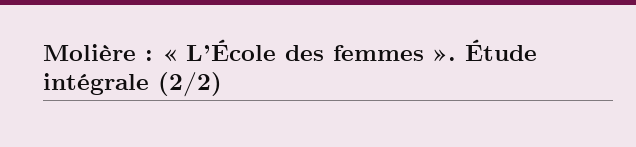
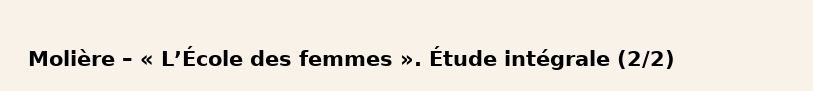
[145,50,153,61] : -> [122,58,133,66] –

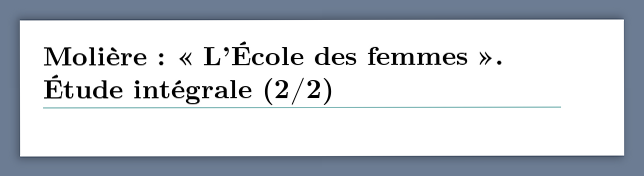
[122,58,133,66] – -> [156,53,166,66] :

